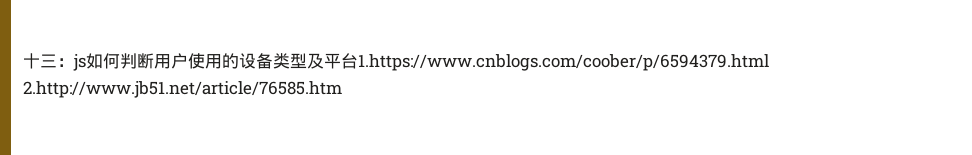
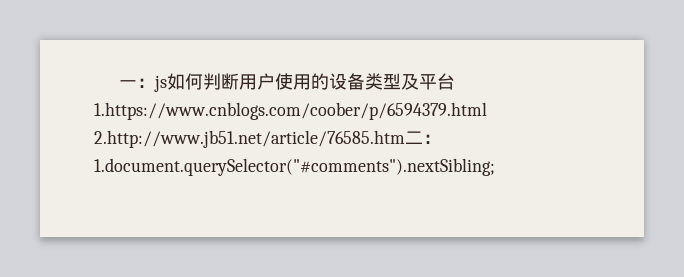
[23,53,57,69] 十三 -> [118,80,137,88] 一
(342, 89) none -> [405,131,441,144] [94,158,495,176] 二：1.document.querySelector("#comments").nextSibling;

